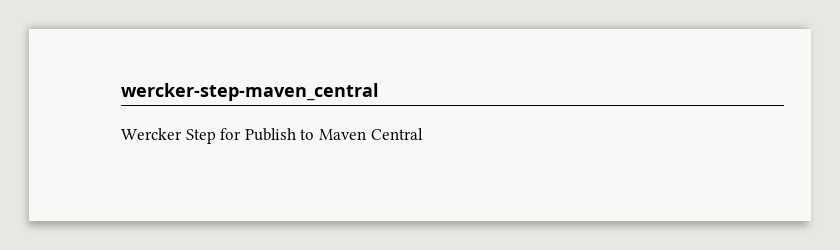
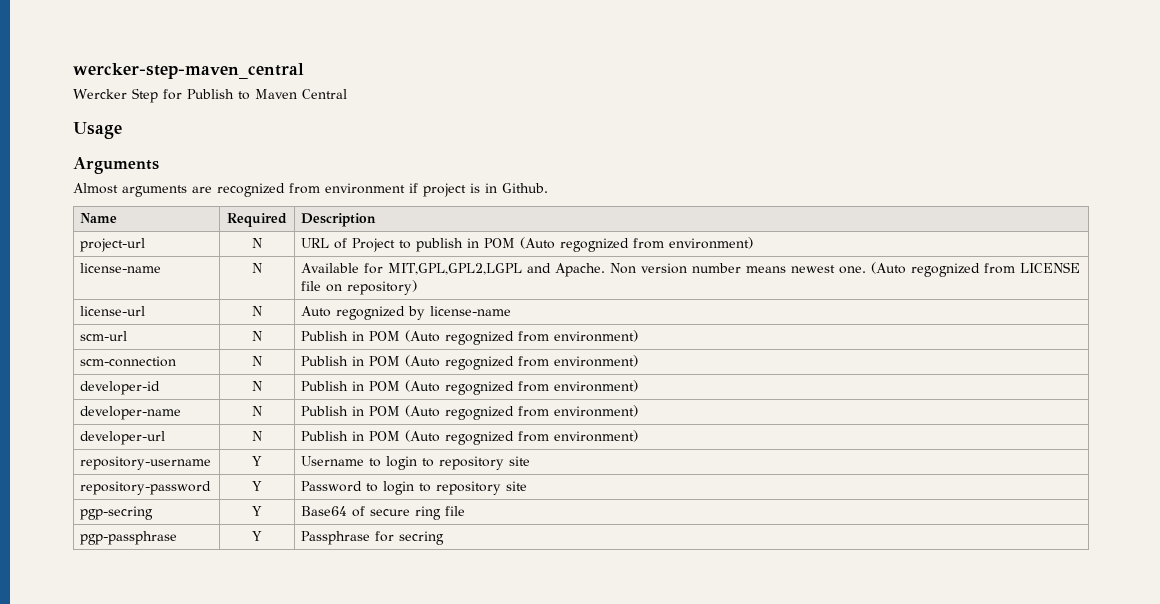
(423, 134) none -> [73,122,122,139] [73,157,159,174] [73,183,548,197] [80,213,118,223] [227,213,287,227] [301,213,377,227] [80,238,146,252] [252,238,262,248] [301,237,754,252] [80,263,162,273] [252,263,262,273] [301,262,1080,277] [301,280,418,295] [80,306,146,316] [252,306,262,316] [301,306,512,320] [80,331,128,341] [252,331,262,341] [301,330,639,345] [80,356,177,367] [252,356,262,366] [301,355,639,370] [80,381,161,395] [252,381,262,391] [301,380,639,395] [80,406,182,420] [252,406,262,416] [301,405,639,420] [80,431,166,445] [252,431,262,441] [301,430,639,445] [80,456,212,470] [252,456,262,466] [301,456,531,470] [80,481,212,495] [252,481,262,491] [301,481,528,495] [80,506,154,520] [252,506,262,516] [301,506,466,520] [80,531,178,545] [252,531,262,541] [301,531,445,545] // Usage // Arguments // Almost arguments are recognized from environment if project is in Github. // Name | Required | Description // project-url | N | URL of Project to publish in POM (Auto regognized from environment) // license-name | N | Available for MIT,GPL,GPL2,LGPL and Apache. Non version number means newest one. (Auto regognized from LICENSE file on repository) // license-url | N | Auto regognized by license-name // scm-url | N | Publish in POM (Auto regognized from environment) // scm-connection | N | Publish in POM (Auto regognized from environment) // developer-id | N | Publish in POM (Auto regognized from environment) // developer-name | N | Publish in POM (Auto regognized from environment) // developer-url | N | Publish in POM (Auto regognized from environment) // repository-username | Y | Username to login to repository site // repository-password | Y | Password to login to repository site // pgp-secring | Y | Base64 of secure ring file // pgp-passphrase | Y | Passphrase for secring

